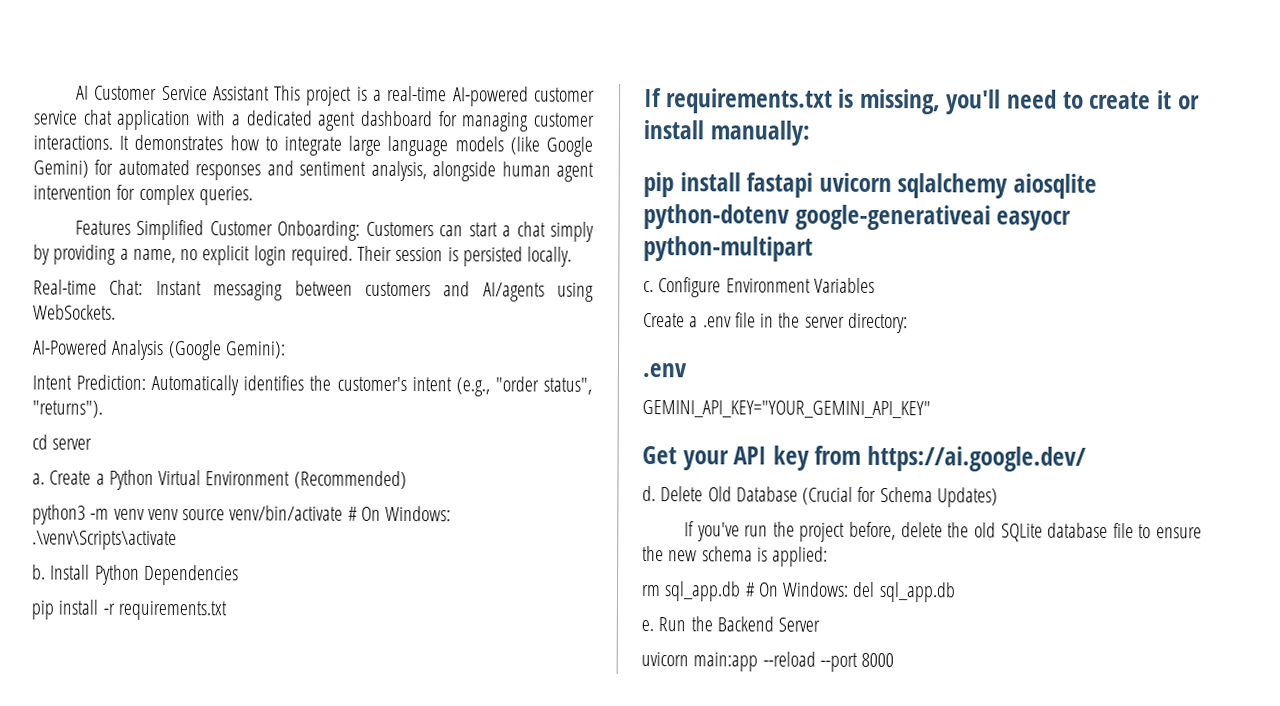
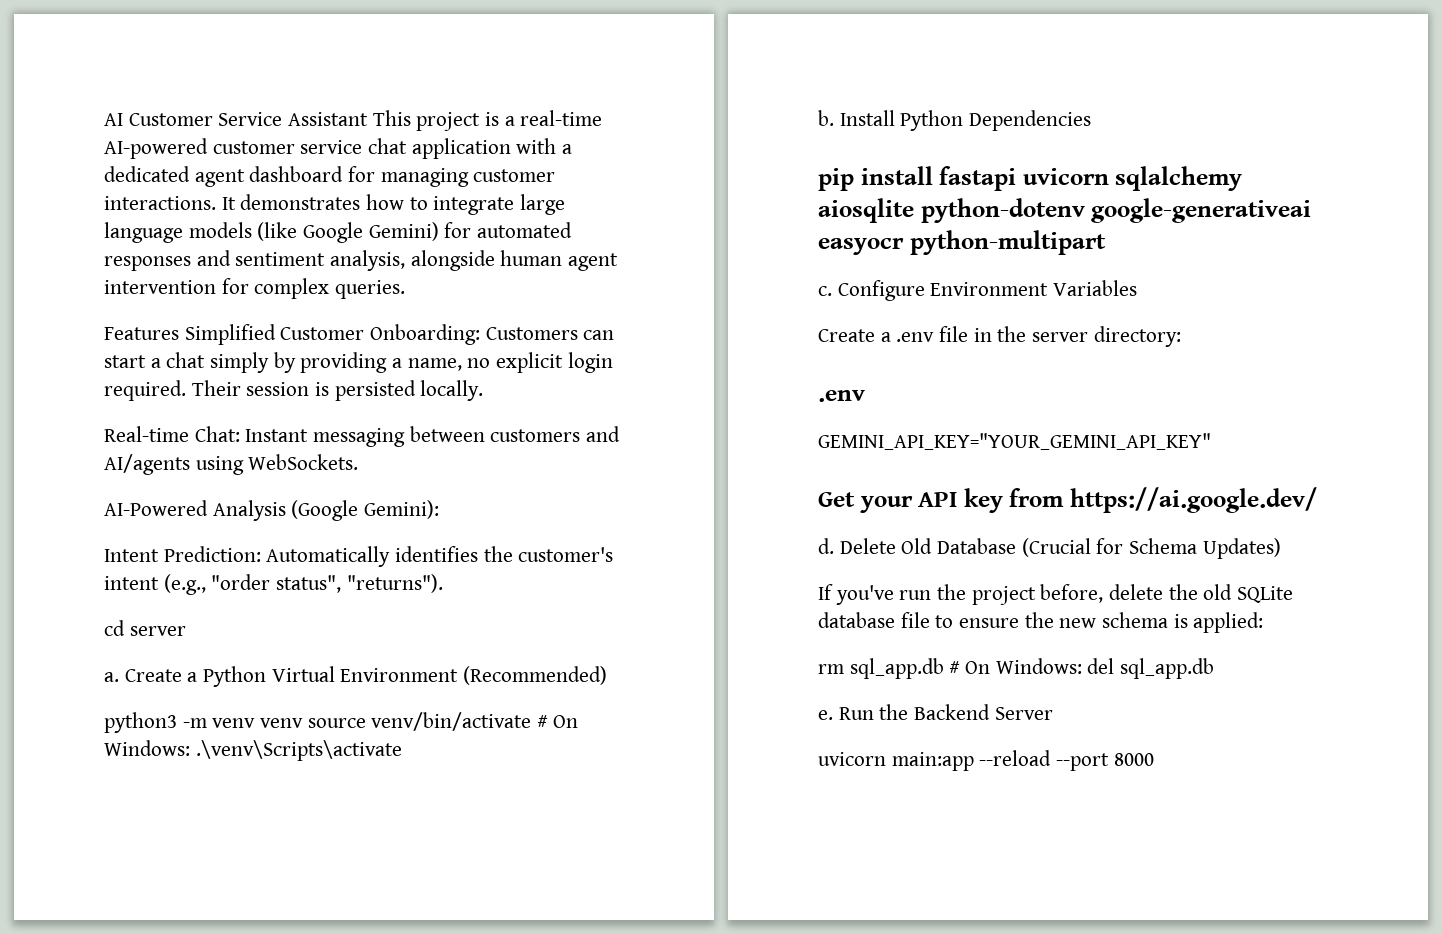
[31,599,227,621] [644,88,1200,115] [643,120,810,146] // pip install -r requirements.txt // If requirements.txt is missing, you'll need to create it or install manually: -> (1092, 120) none

